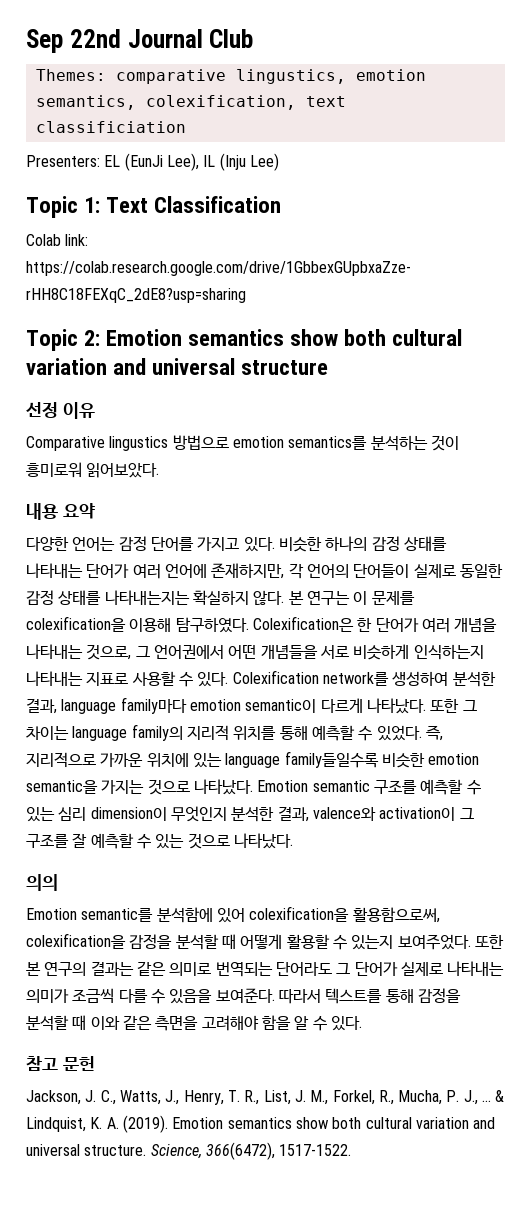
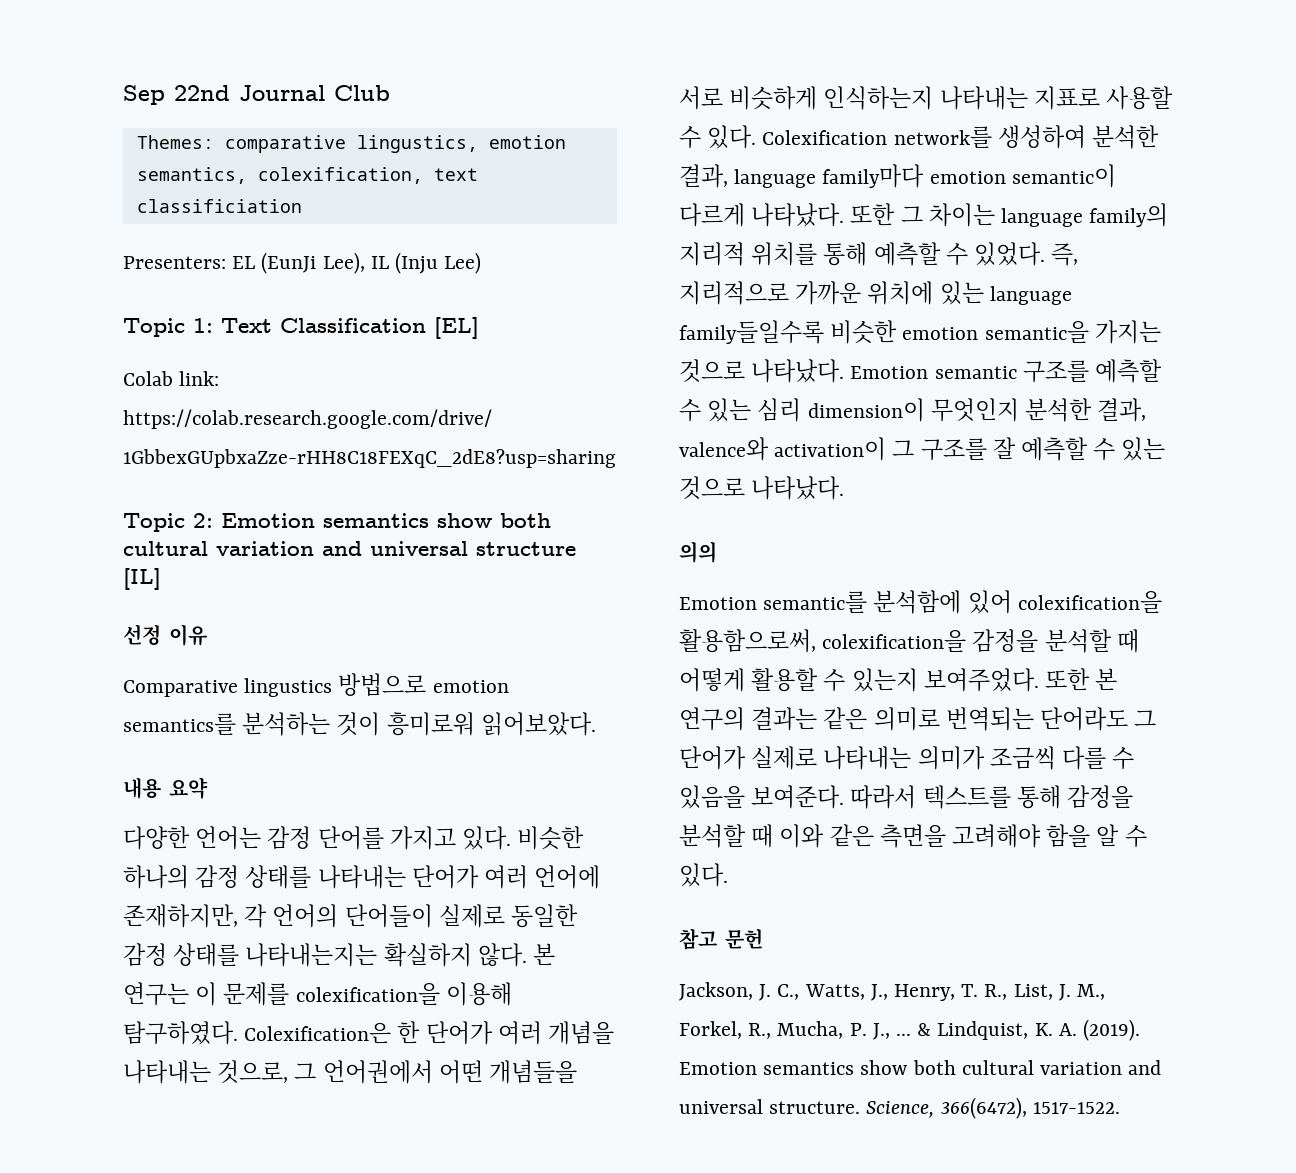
(282, 204) none -> [434,317,479,339] [EL]
(329, 367) none -> [123,568,161,590] [IL]

